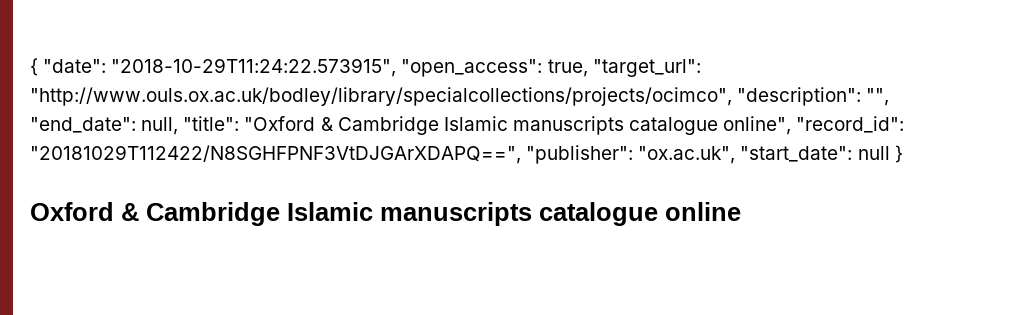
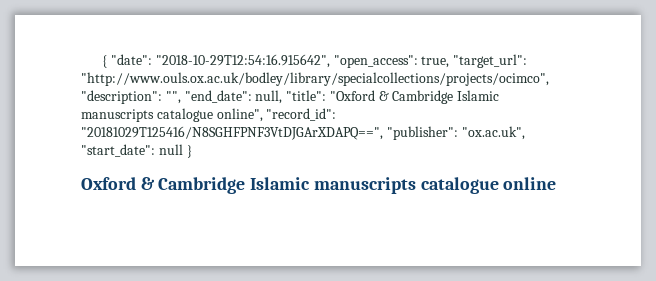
[111,58,397,77] "2018-10-29T11:24:22.573915", -> [155,54,330,68] "2018-10-29T12:54:16.915642",
[30,145,521,164] "20181029T112422/N8SGHFPNF3VtDJGArXDAPQ==", -> [81,126,383,140] "20181029T125416/N8SGHFPNF3VtDJGArXDAPQ==",

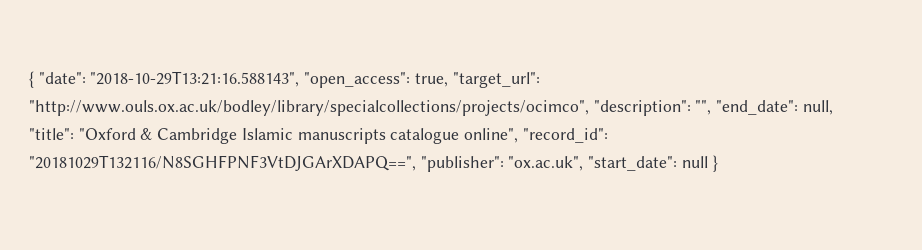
[155,54,330,68] "2018-10-29T12:54:16.915642", -> [90,71,300,87] "2018-10-29T13:21:16.588143",
[81,126,383,140] "20181029T125416/N8SGHFPNF3VtDJGArXDAPQ==", -> [29,155,416,171] "20181029T132116/N8SGHFPNF3VtDJGArXDAPQ==",
[81,177,557,194] // Oxford & Cambridge Islamic manuscripts catalogue online -> (718, 163) none

